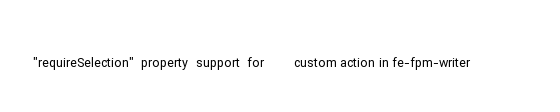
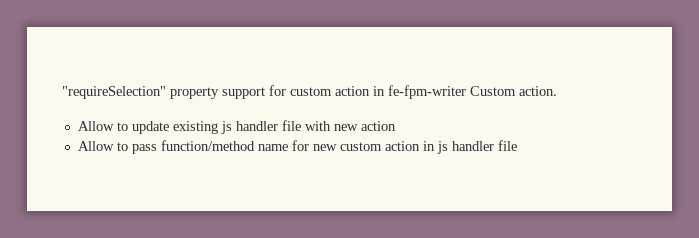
(472, 63) none -> [470,86,557,96] [77,120,396,134] [77,140,517,154] Custom action. // Allow to update existing js handler file with new action // Allow to pass function/method name for new custom action in js handler file

